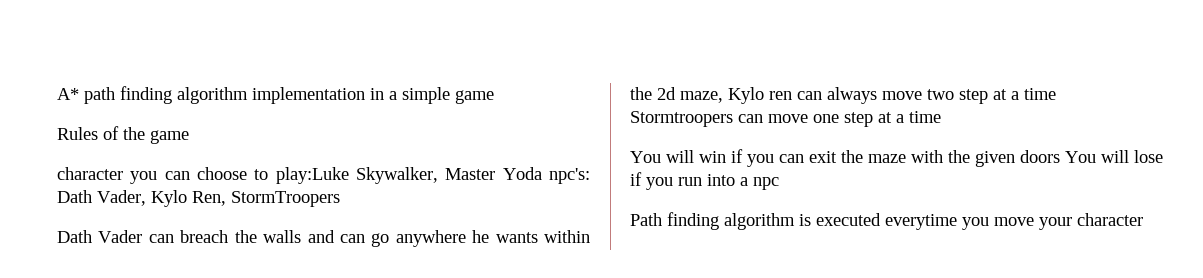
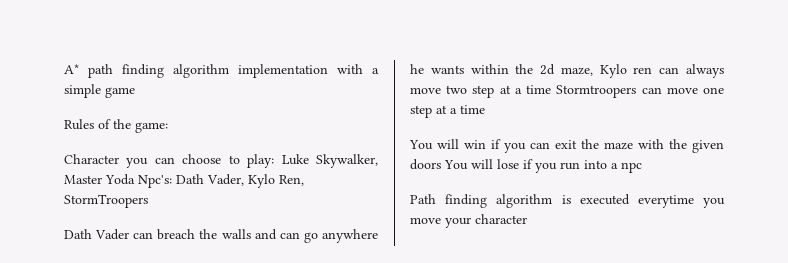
[370,88,384,100] in -> [337,64,363,74] with
[150,130,189,144] [57,167,123,180] game // character -> [135,122,168,133] [64,154,119,164] game: // Character
[275,167,349,184] play:Luke -> [247,154,309,168] play: Luke
[549,168,590,184] npc's: -> [138,175,172,188] Npc's:

